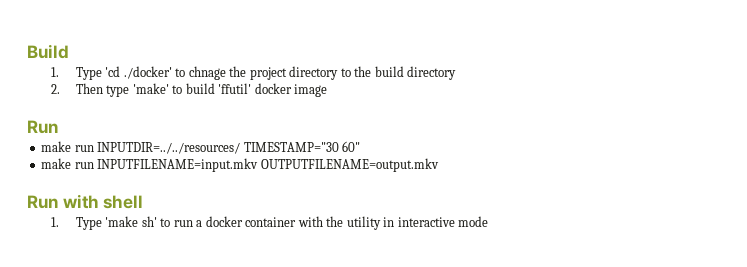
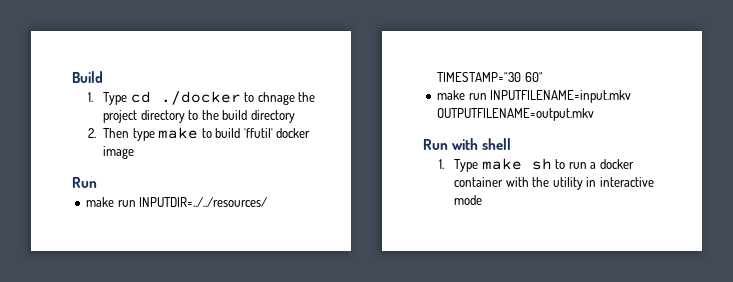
[105,66,172,79] 'cd ./docker' -> [130,91,241,105] cd ./docker
[132,83,169,94] 'make' -> [158,127,199,139] make
[105,216,157,227] 'make sh' -> [481,158,552,170] make sh

